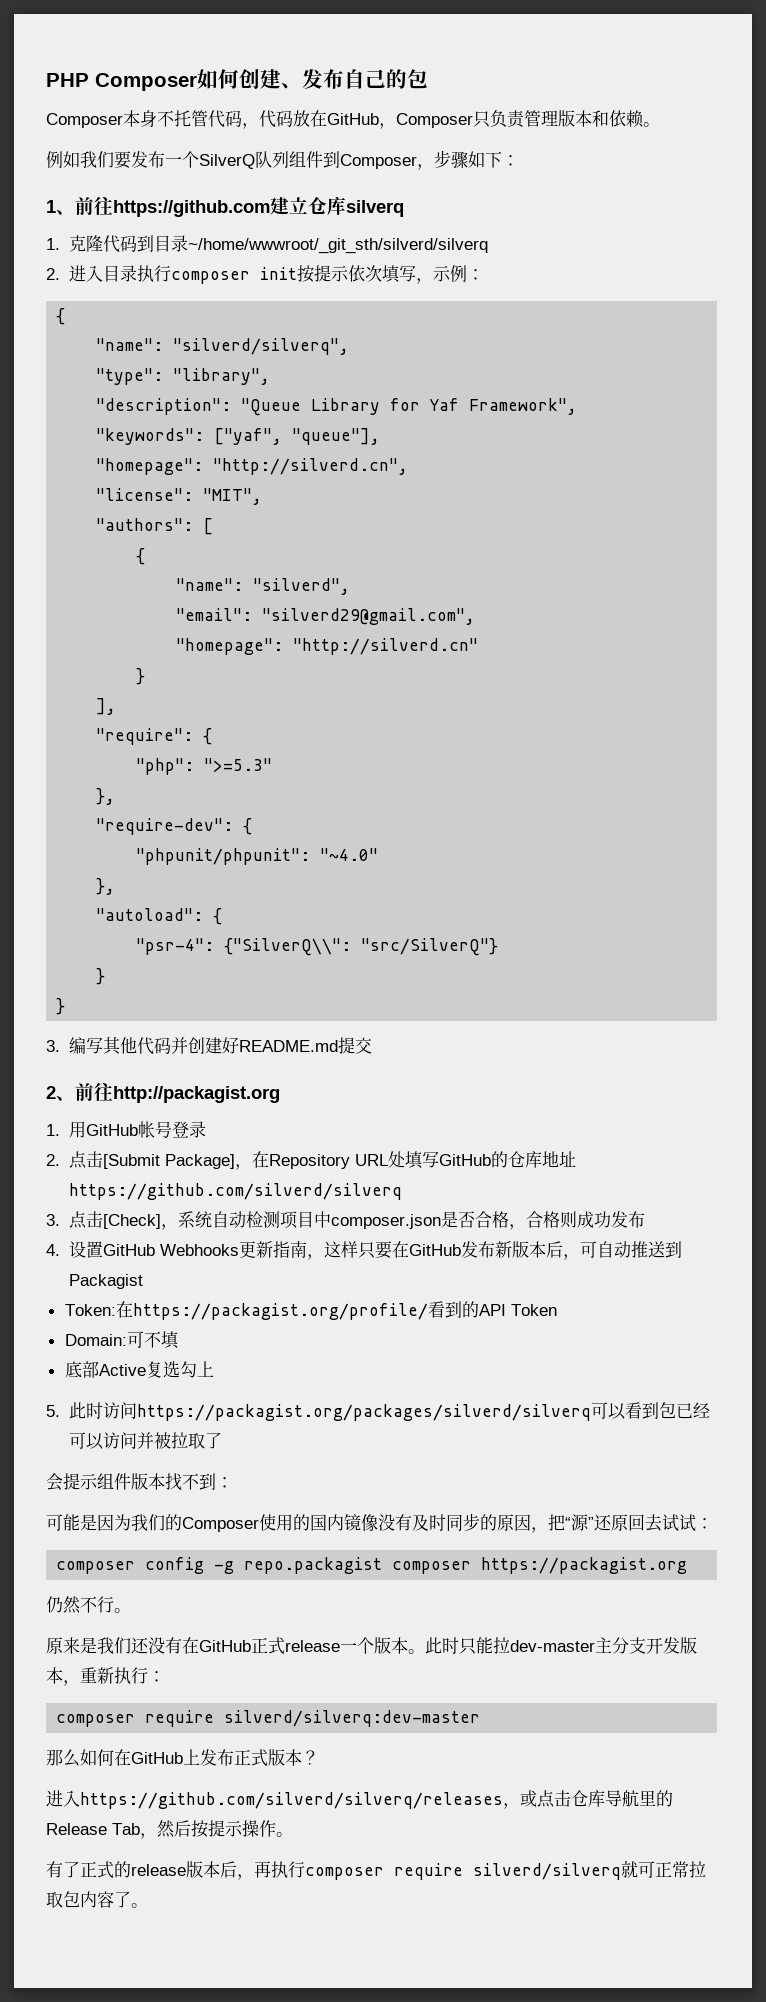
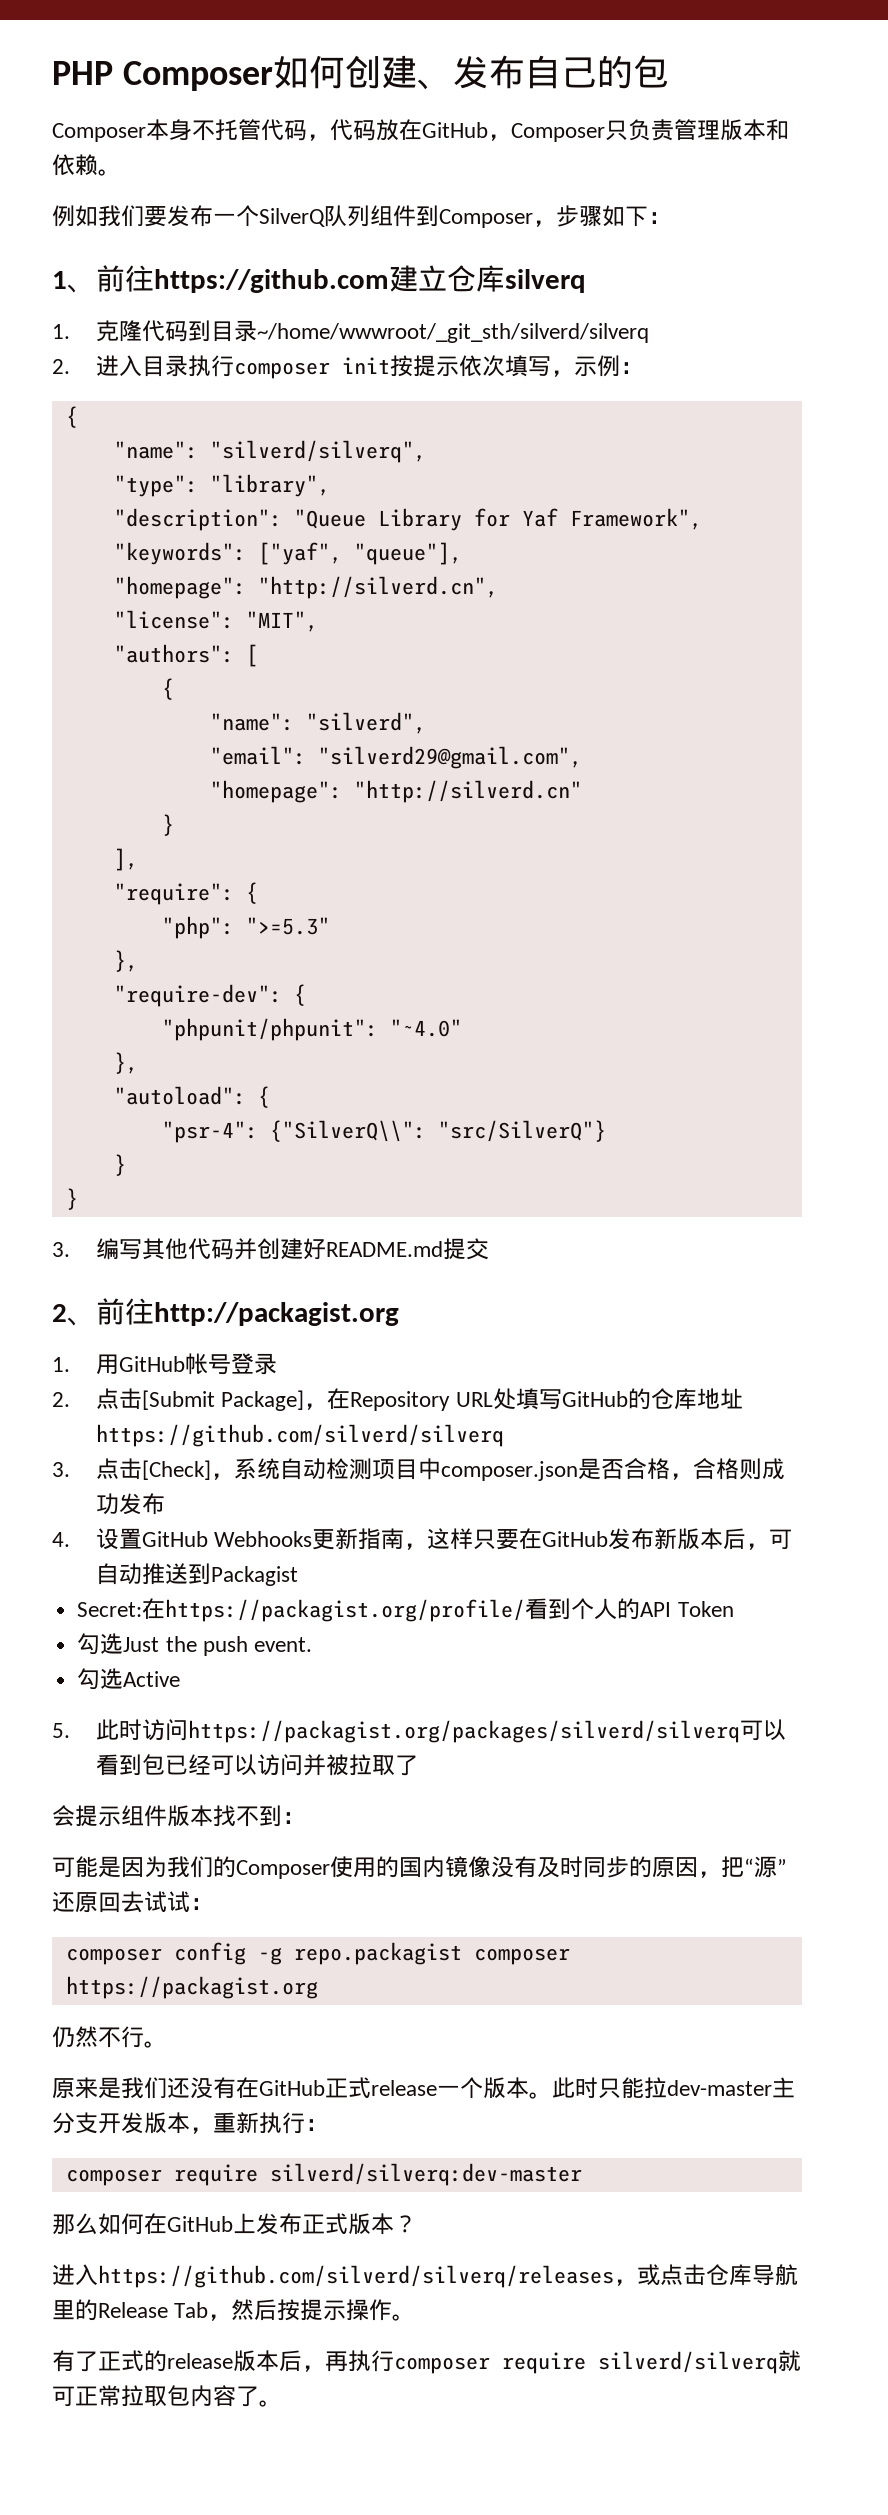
[64,1304,116,1316] Token: -> [77,1602,143,1617] Secret:
(462, 1309) none -> [571,1598,618,1620] 个人
[64,1331,180,1349] [64,1361,99,1378] Domain:可不填 // 底部 -> [77,1633,312,1656] [77,1668,124,1690] 勾选Just the push event. // 勾选
[145,1361,214,1378] 复选勾上 -> (181, 1679) none

